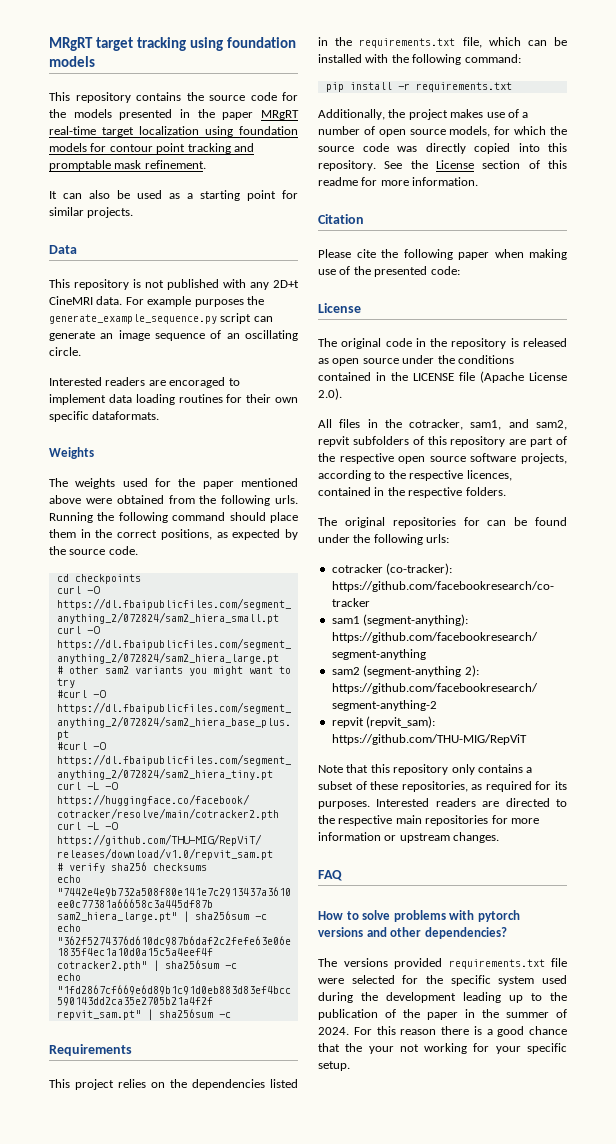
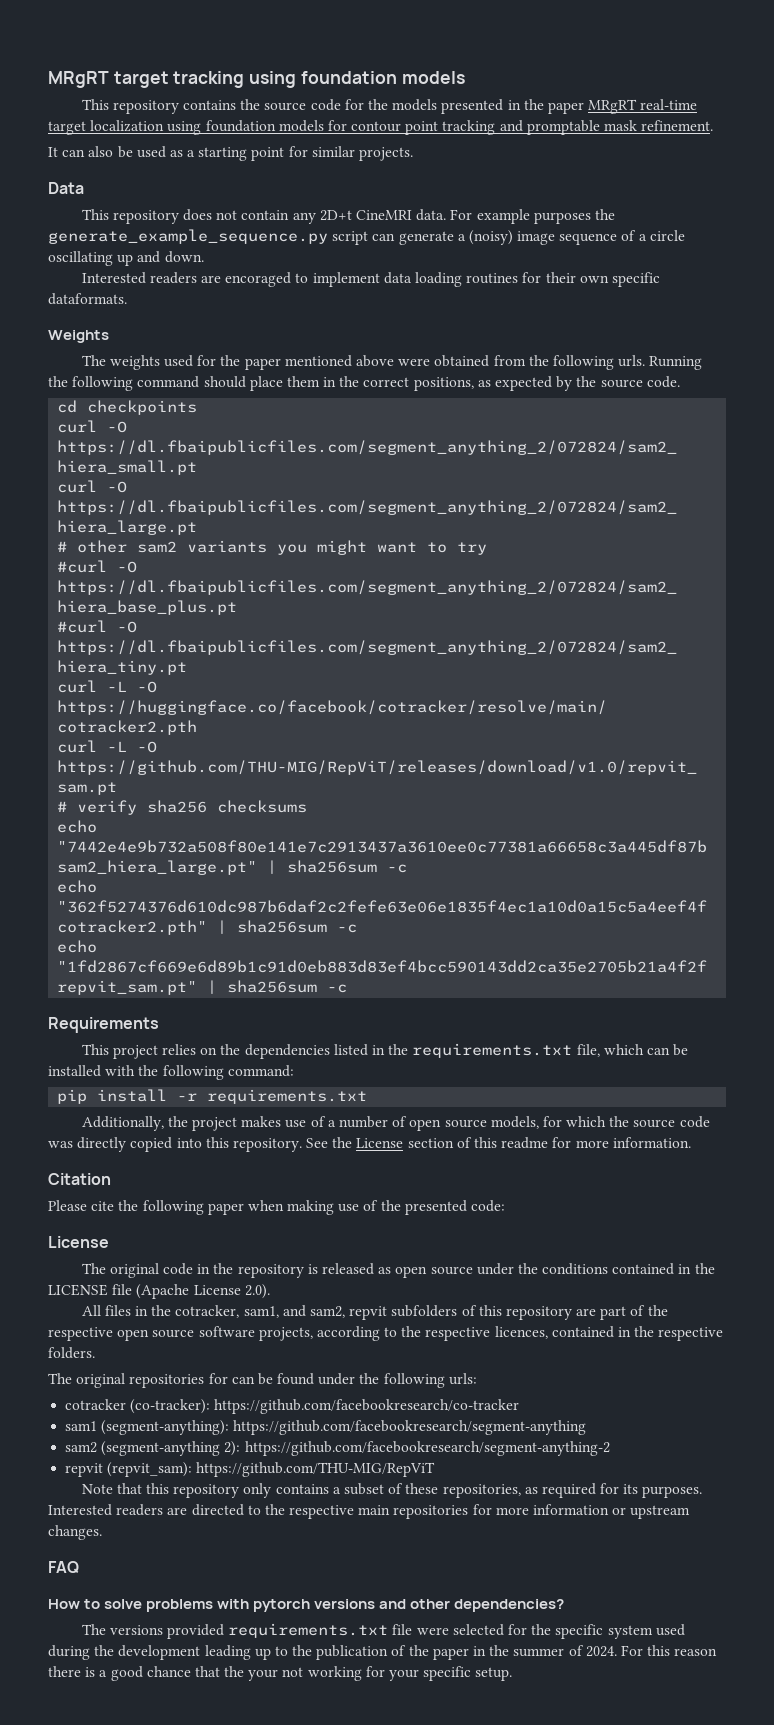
[133,279,246,290] is not published with -> [183,209,290,221] does not contain
[100,333,114,339] an -> [457,230,513,245] a (noisy)
[226,330,298,341] [49,347,81,356] an oscillating circle. -> [638,230,685,241] [48,251,204,266] a circle oscillating up and down.

